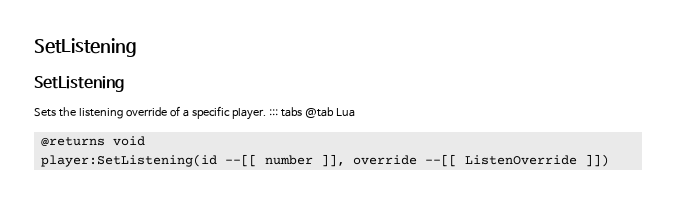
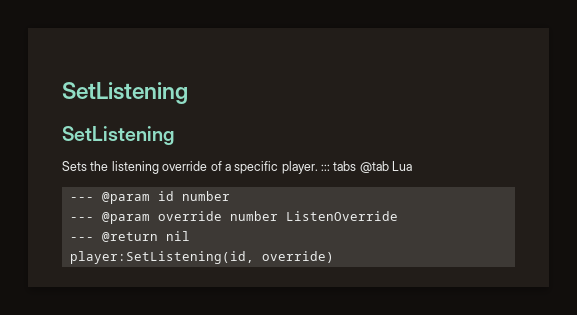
[40,136,145,147] [40,154,609,167] @returns void // player:SetListening(id --[[ number ]], override --[[ ListenOverride ]]) -> [69,191,230,204] [69,211,398,224] [69,231,190,242] [69,251,334,264] --- @param id number // --- @param override number ListenOverride // --- @return nil // player:SetListening(id, override)

